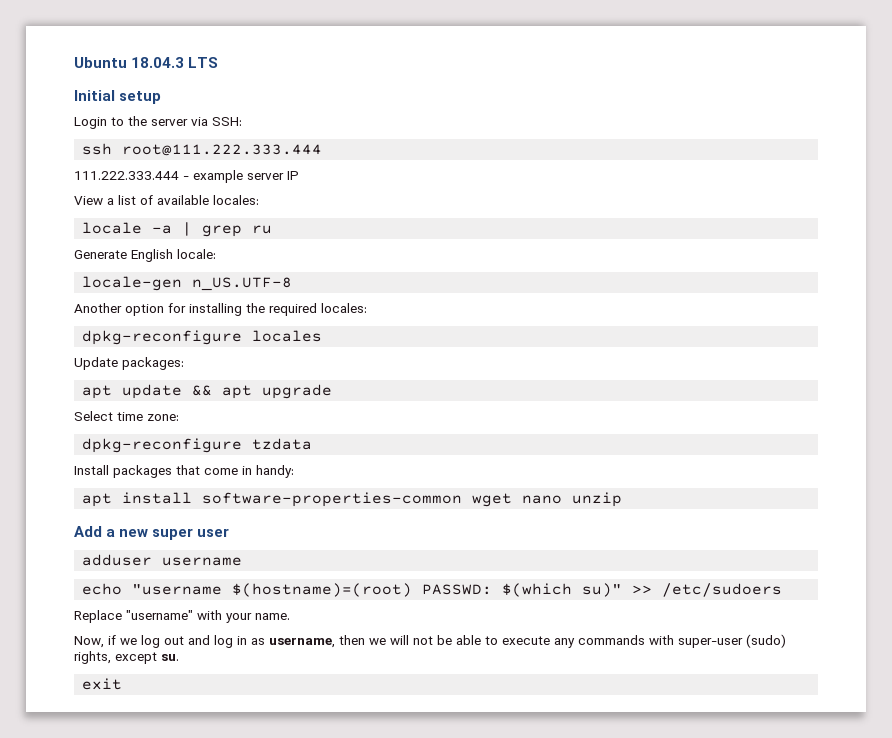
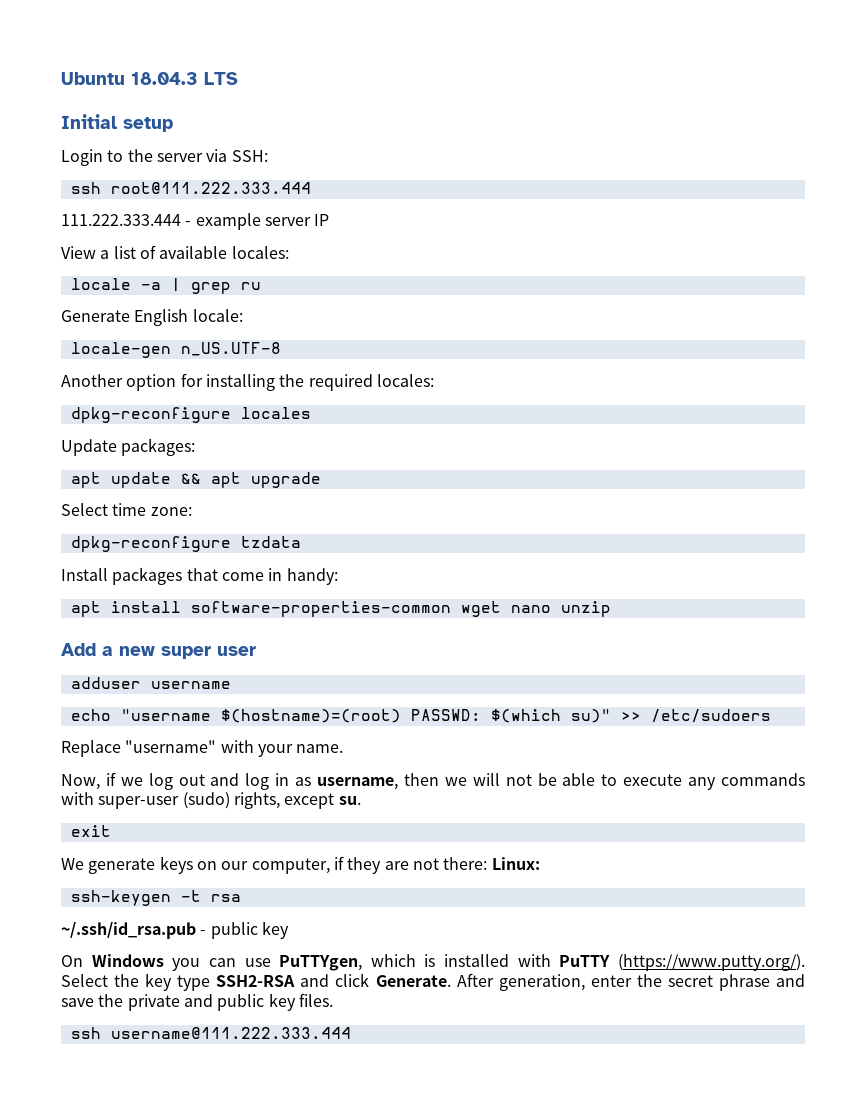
(123, 684) none -> [61,856,540,874] [70,890,241,906] [61,921,289,939] [61,954,805,971] [61,973,805,991] [61,993,333,1011] [70,1027,351,1039] // We generate keys on our computer, if they are not there: Linux: // ssh-keygen -t rsa // ~/.ssh/id_rsa.pub - public key // On Windows you can use PuTTYgen, which is installed with PuTTY (https://www.putty.org/). Select the key type SSH2-RSA and click Generate. After generation, enter the secret phrase and save the private and public key files. // ssh username@111.222.333.444

